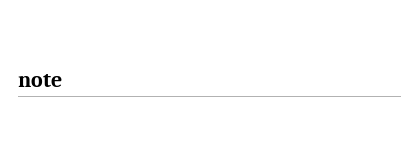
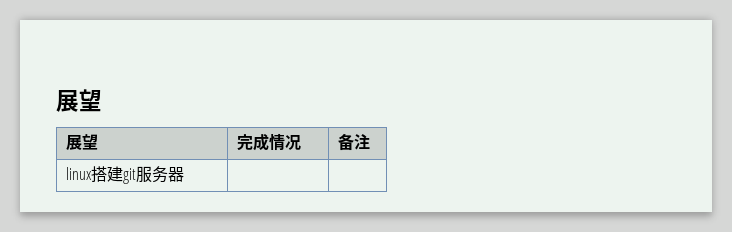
[18,74,62,87] note -> [56,89,102,112] [65,134,98,151] [236,133,301,151] [337,133,370,151] [65,166,184,184] 展望 // 展望 | 完成情况 | 备注 // linux搭建git服务器 | |

